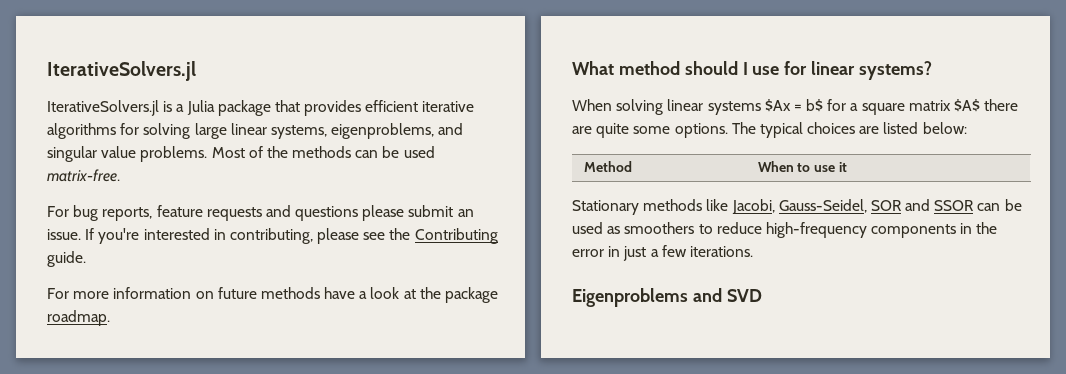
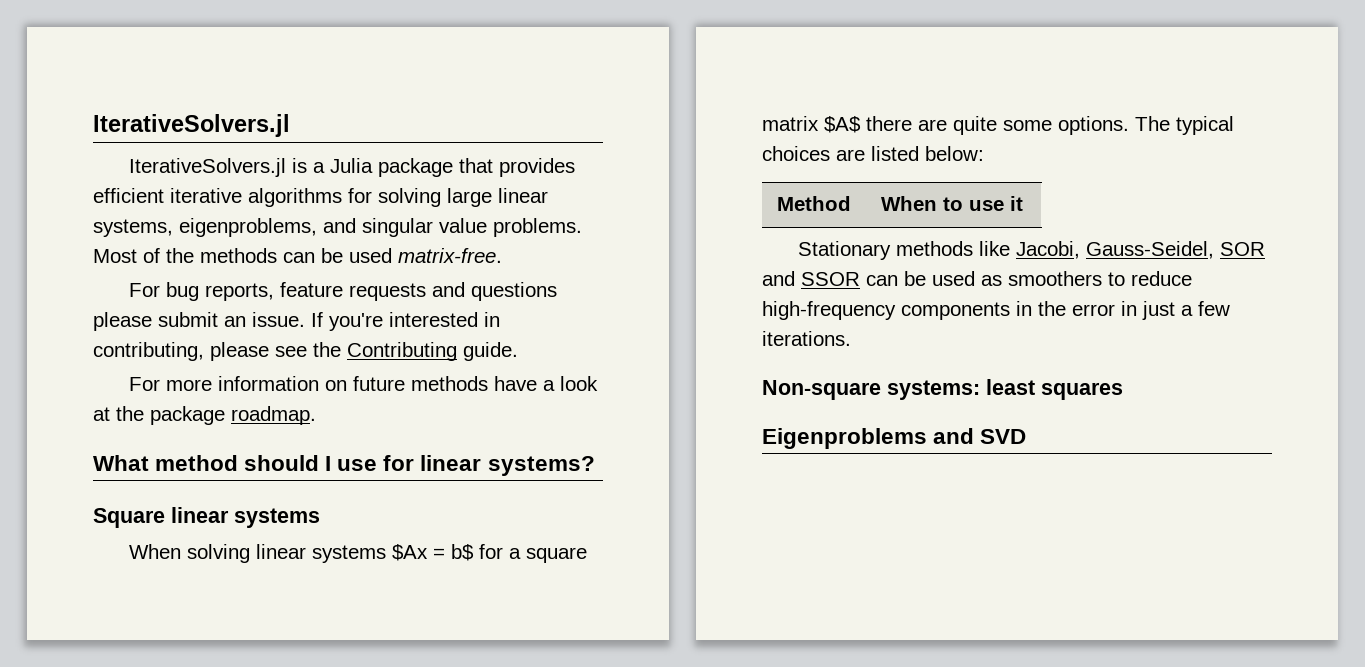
(933, 70) none -> [93,507,320,528] // Square linear systems
(753, 251) none -> [762,379,1123,400] // Non-square systems: least squares

